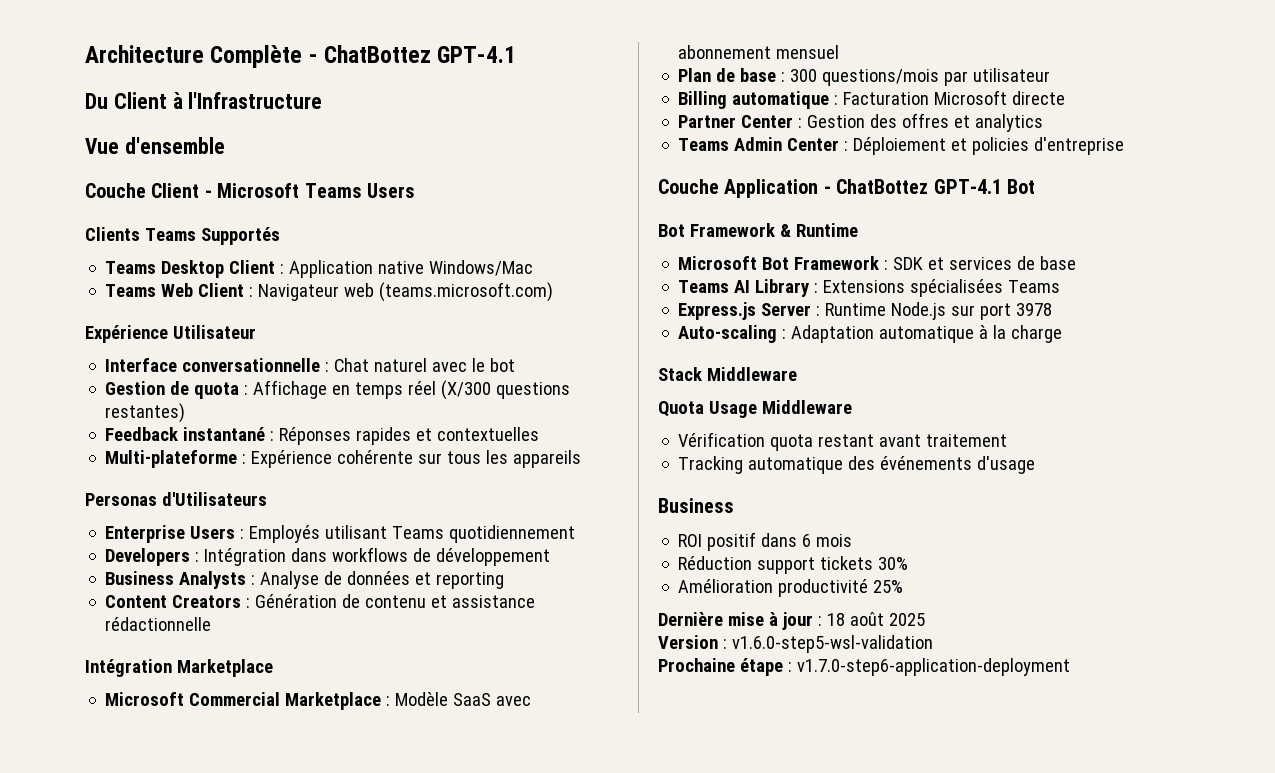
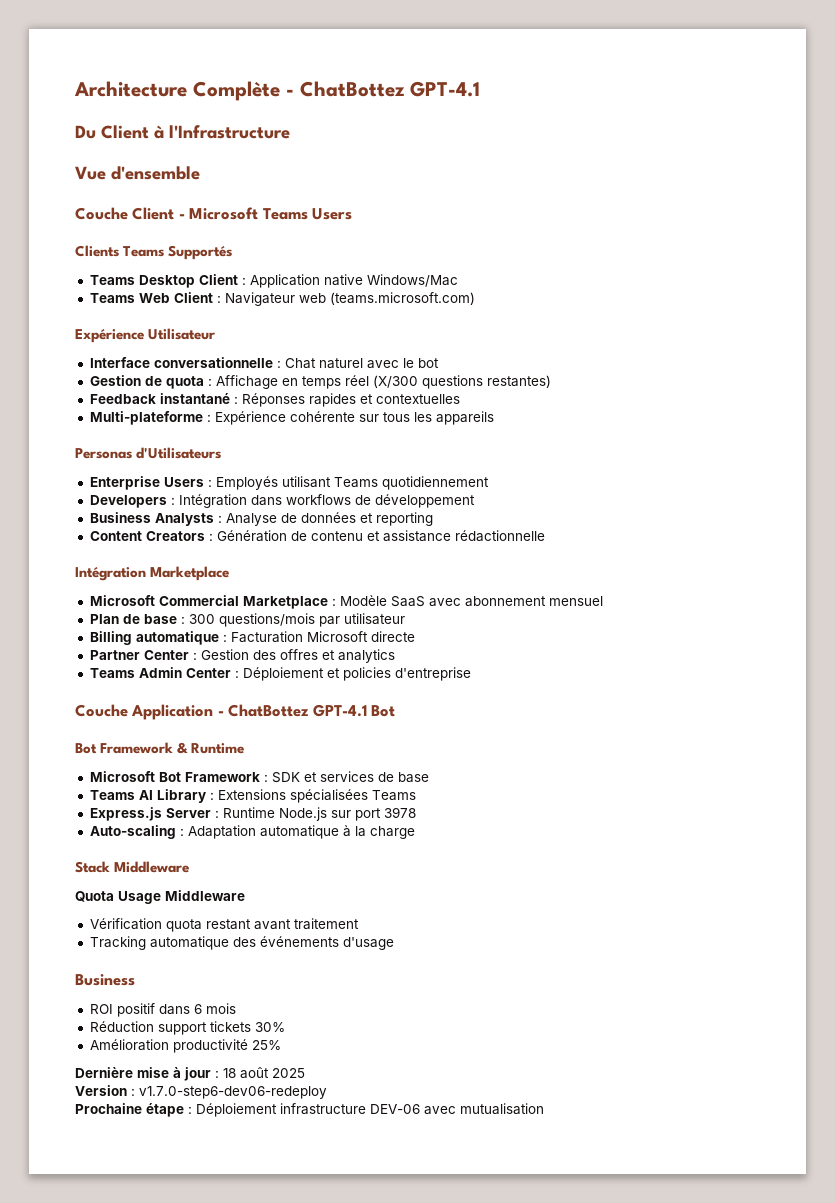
[731,635,933,653] v1.6.0-step5-wsl-validation -> [139,1086,327,1099] v1.7.0-step6-dev06-redeploy
[796,658,1070,676] v1.7.0-step6-application-deployment -> [196,1103,544,1117] Déploiement infrastructure DEV-06 avec mutualisation

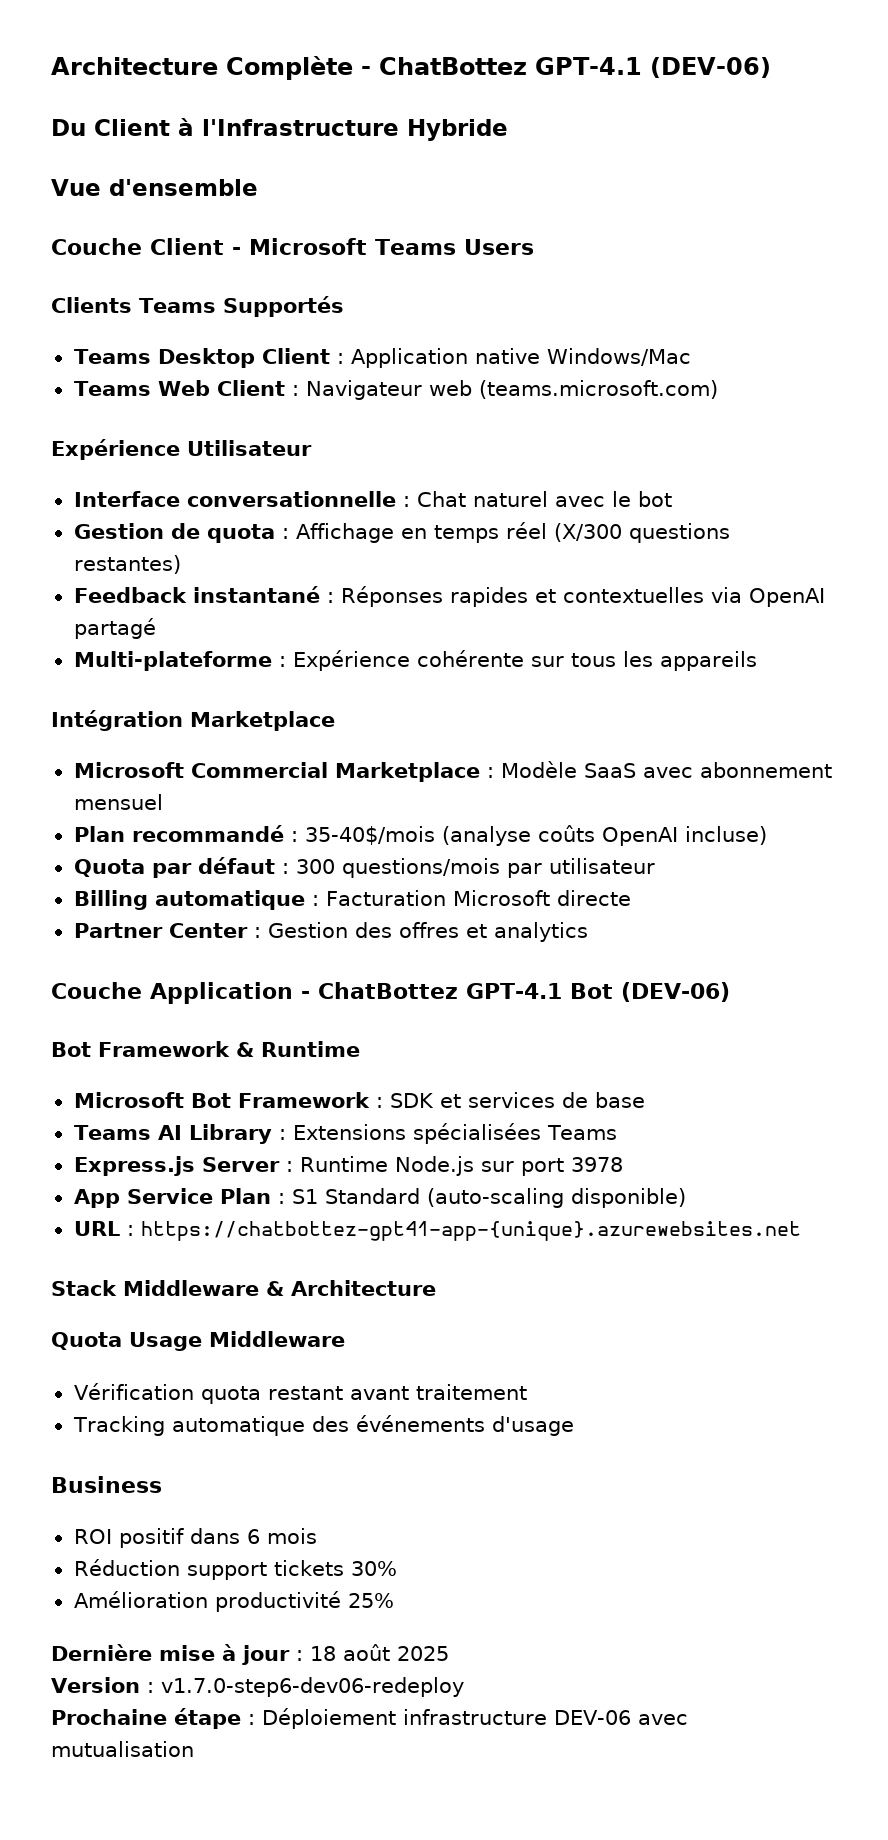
(480, 89) none -> [649,57,771,78] (DEV-06)
(290, 132) none -> [407,119,508,141] Hybride
(460, 399) none -> [710,587,825,607] [73,618,156,639] via OpenAI partagé
[75,447,222,459] [89,476,489,490] [89,494,475,508] [89,512,433,526] [89,530,545,542] // Personas d'Utilisateurs // Enterprise Users : Employés utilisant Teams quotidiennement // Developers : Intégration dans workflows de développement // Business Analysts : Analyse de données et reporting // Content Creators : Génération de contenu et assistance rédactionnelle -> (757, 661) none
[122,614,177,624] de base -> [131,825,767,846] [73,857,275,878] recommandé : 35-40$/mois (analyse coûts OpenAI incluse) // Quota par défaut
[89,667,471,681] // Teams Admin Center : Déploiement et policies d'entreprise -> (588, 932) none
(396, 711) none -> [620,982,730,1002] (DEV-06)
[89,825,415,839] Auto-scaling : Adaptation automatique à la charge -> [73,1188,686,1208] [73,1221,801,1241] App Service Plan : S1 Standard (auto-scaling disponible) // URL : https://chatbottez-gpt41-app-{unique}.azurewebsites.net
(190, 867) none -> [266,1280,436,1296] & Architecture

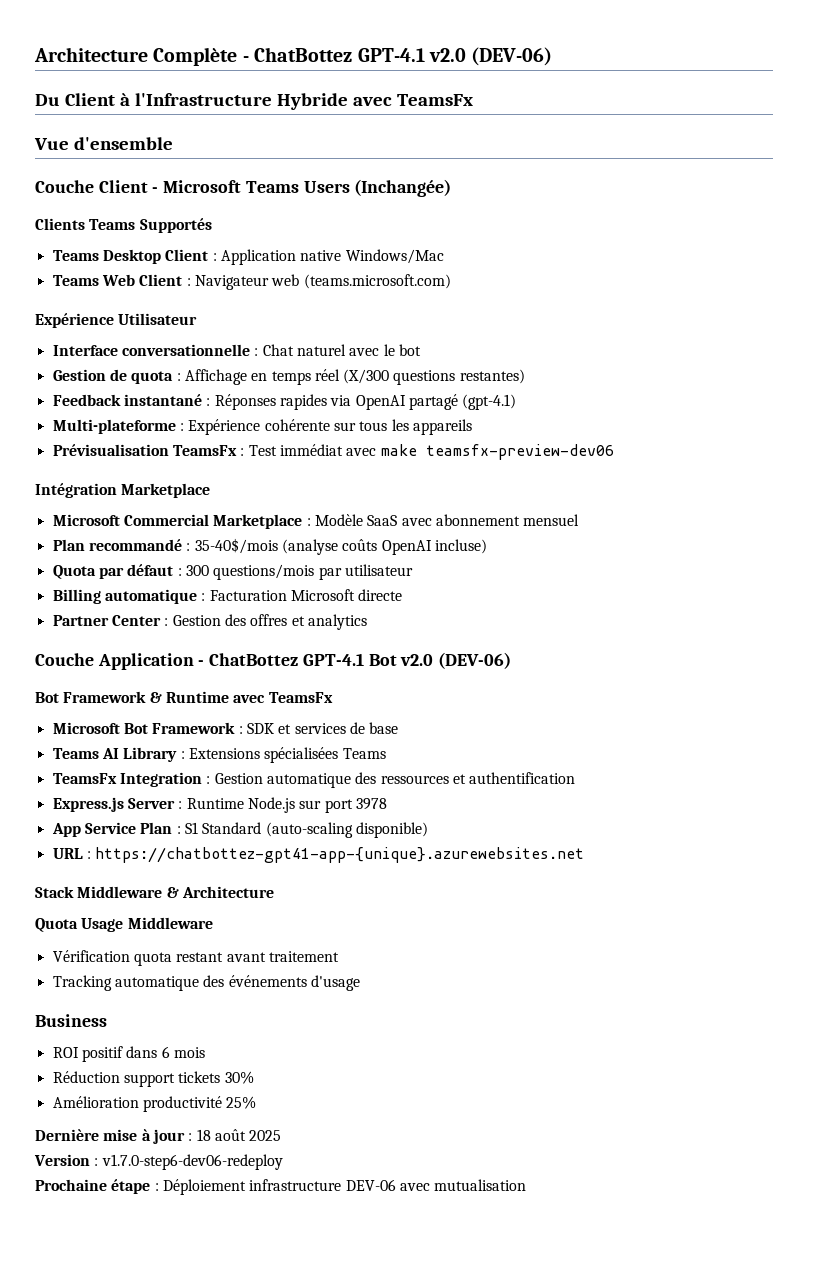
(642, 66) none -> [429,48,466,62] v2.0
(508, 130) none -> [352,94,473,106] avec TeamsFx
(534, 247) none -> [354,179,452,197] (Inchangée)
[534,587,704,603] et contextuelles -> (327, 402) none
(156, 628) none -> [462,394,517,410] (gpt-4.1)
(757, 661) none -> [52,444,614,460] // Prévisualisation TeamsFx : Test immédiat avec make teamsfx-preview-dev06
(613, 991) none -> [400,654,434,666] v2.0
(360, 1049) none -> [233,692,333,703] avec TeamsFx
(618, 1132) none -> [52,772,576,788] // TeamsFx Integration : Gestion automatique des ressources et authentification

